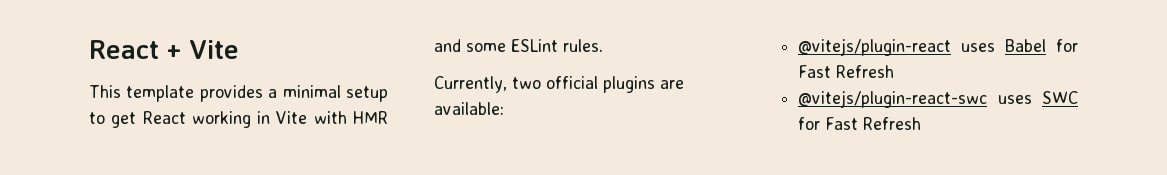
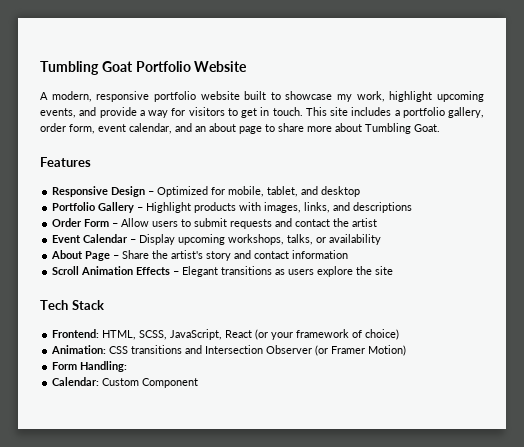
[89,40,239,59] [89,85,388,102] [89,111,388,128] [434,39,603,52] [434,76,684,93] [434,102,504,115] [798,38,1078,56] [798,65,895,78] [798,90,1078,108] [798,117,922,130] React + Vite // This template provides a minimal setup to get React working in Vite with HMR and some ESLint rules. // Currently, two official plugins are available: // @vitejs/plugin-react uses Babel for Fast Refresh // @vitejs/plugin-react-swc uses SWC for Fast Refresh -> [40,61,248,75] [40,91,484,102] [40,107,484,118] [40,123,440,134] [40,157,91,167] [52,186,361,197] [52,202,413,213] [52,218,378,229] [52,234,382,245] [51,250,349,261] [52,266,394,277] [40,300,104,310] [52,329,400,340] [51,345,407,356] [52,361,128,372] [52,377,199,388] Tumbling Goat Portfolio Website // A modern, responsive portfolio website built to showcase my work, highlight upcoming events, and provide a way for visitors to get in touch. This site includes a portfolio gallery, order form, event calendar, and an about page to share more about Tumbling Goat. // Features // Responsive Design – Optimized for mobile, tablet, and desktop // Portfolio Gallery – Highlight products with images, links, and descriptions // Order Form – Allow users to submit requests and contact the artist // Event Calendar – Display upcoming workshops, talks, or availability // About Page – Share the artist's story and contact information // Scroll Animation Effects – Elegant transitions as users explore the site // Tech Stack // Frontend: HTML, SCSS, JavaScript, React (or your framework of choice) // Animation: CSS transitions and Intersection Observer (or Framer Motion) // Form Handling: // Calendar: Custom Component

